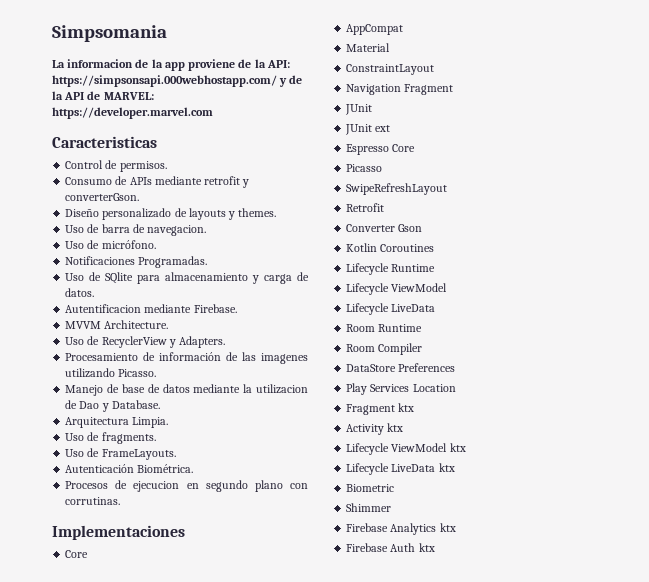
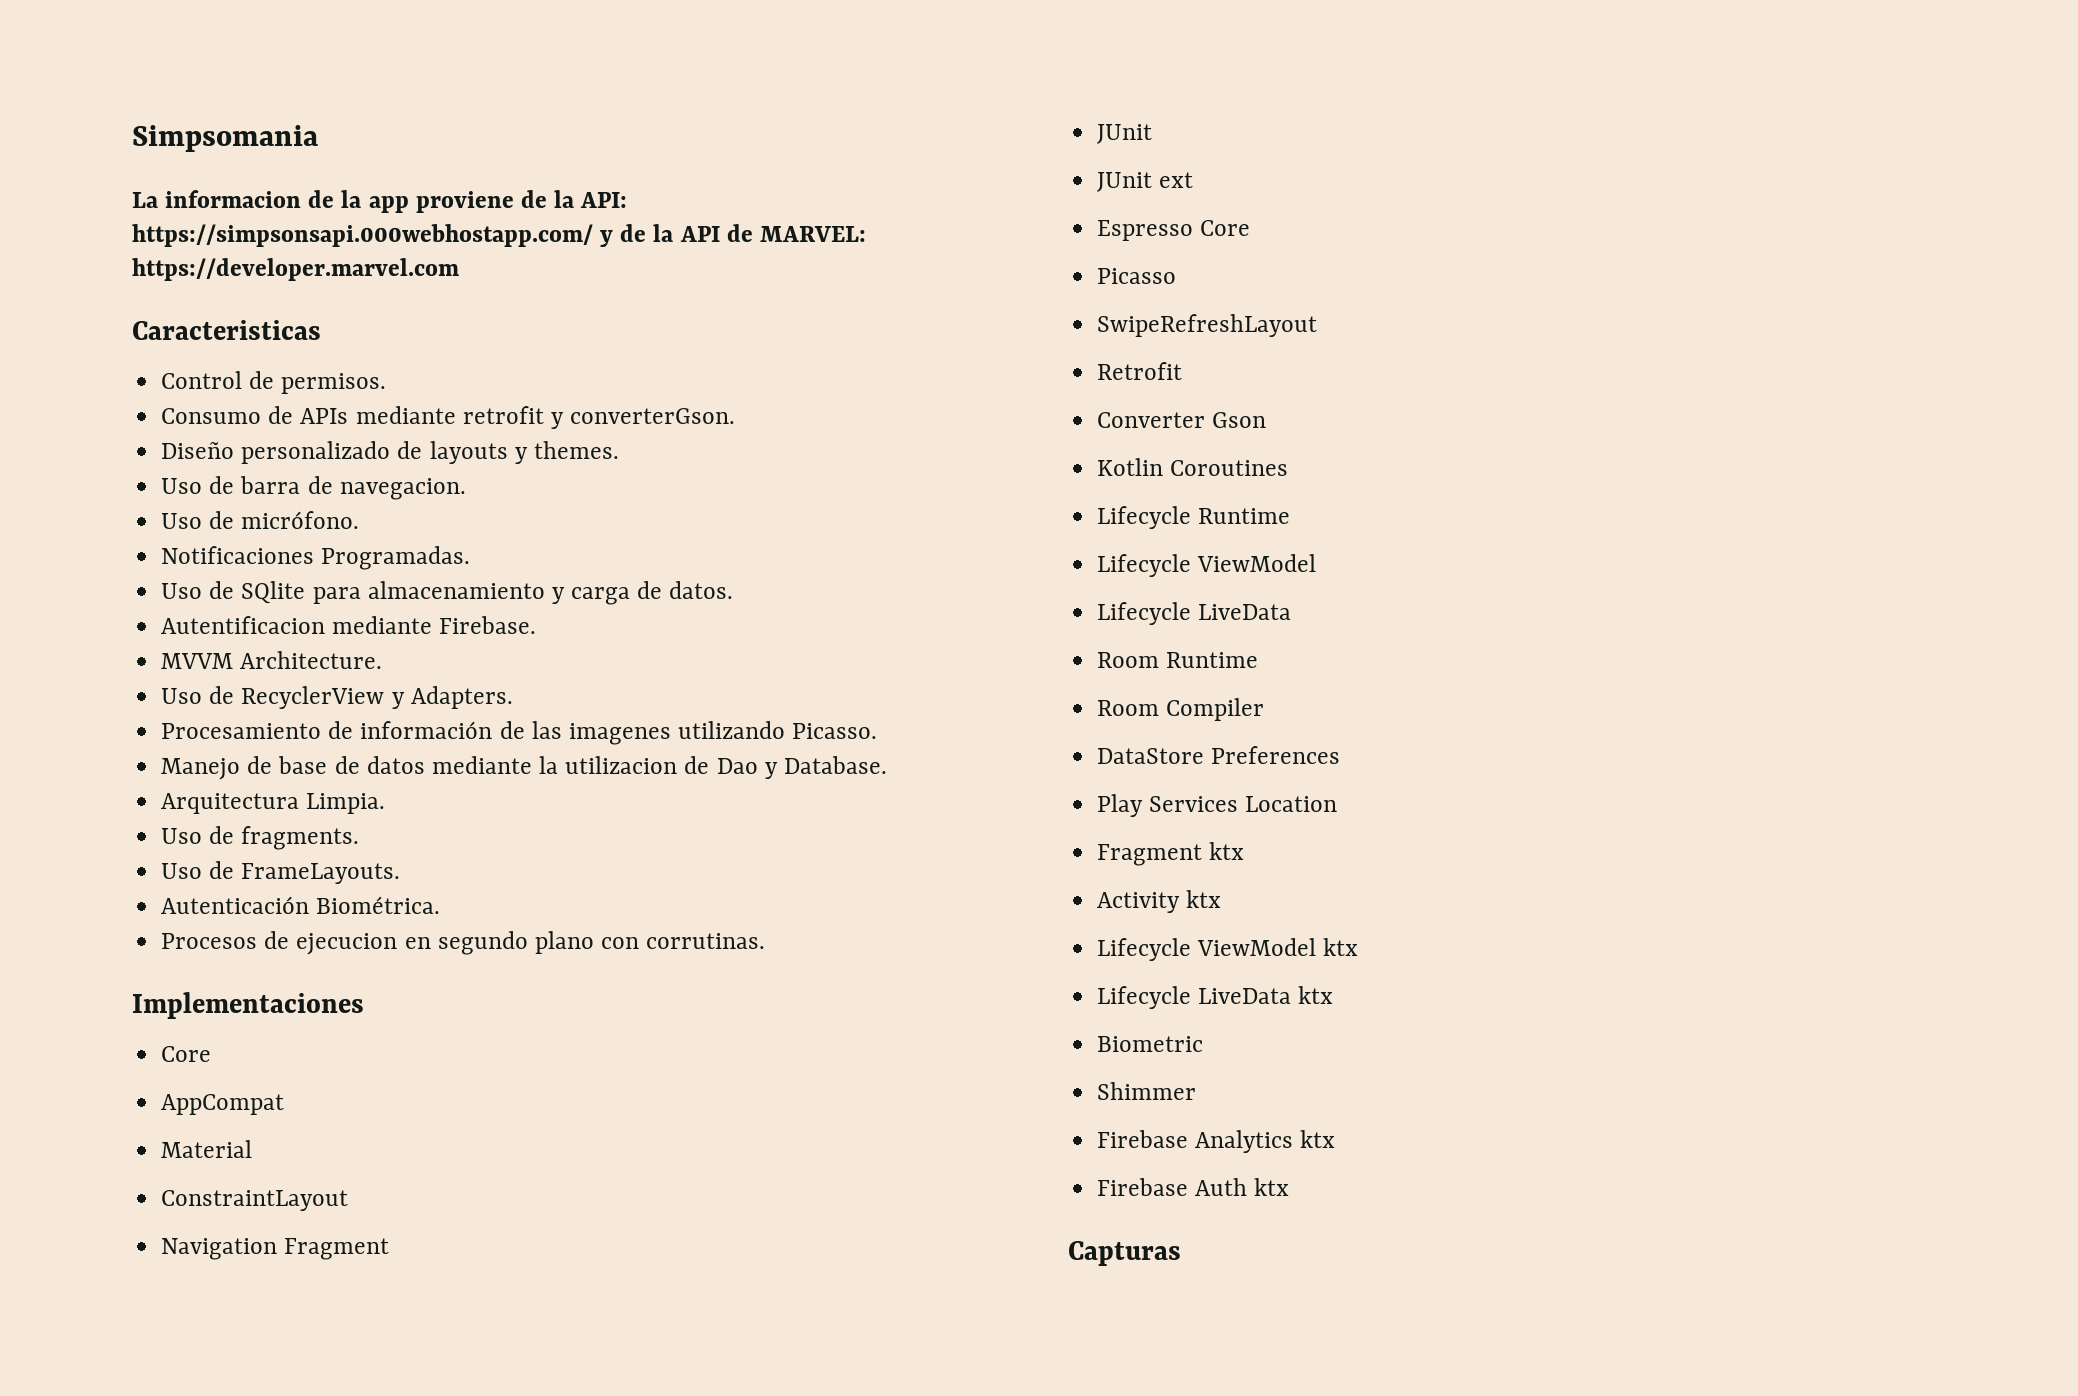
(435, 547) none -> [1068,1241,1181,1266] // Capturas

